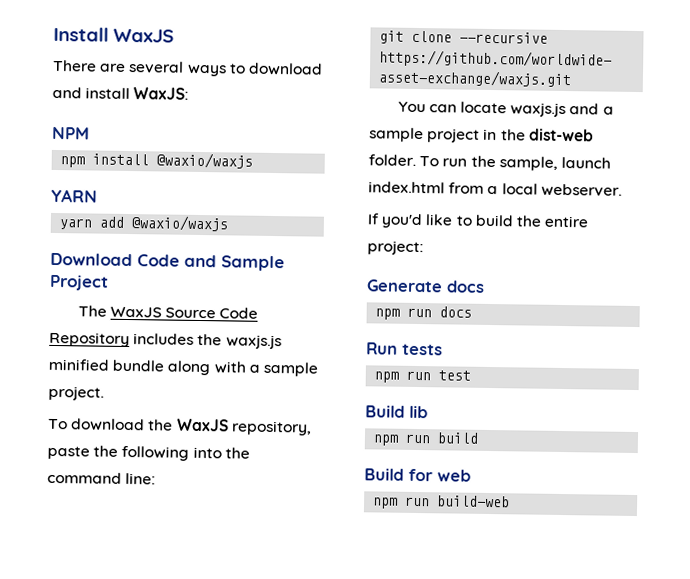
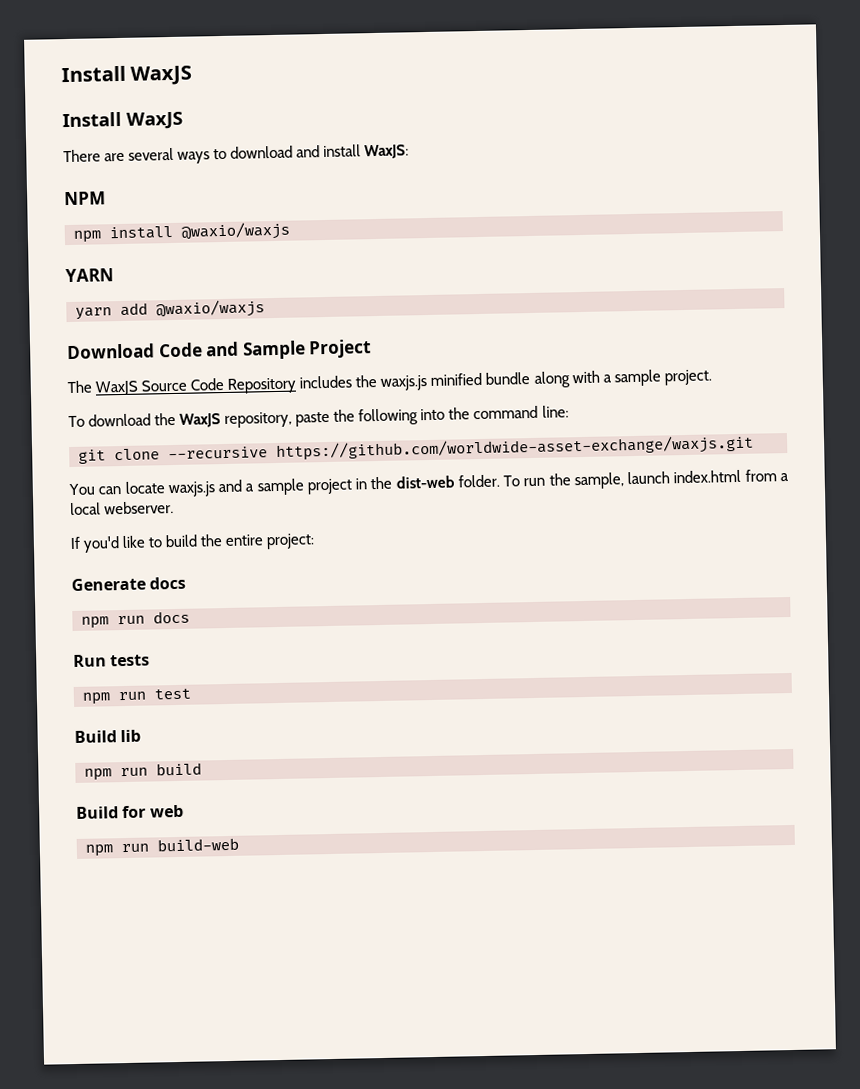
[53,26,175,43] Install WaxJS -> [61,65,193,86] [62,111,183,130] Install WaxJS // Install WaxJS

